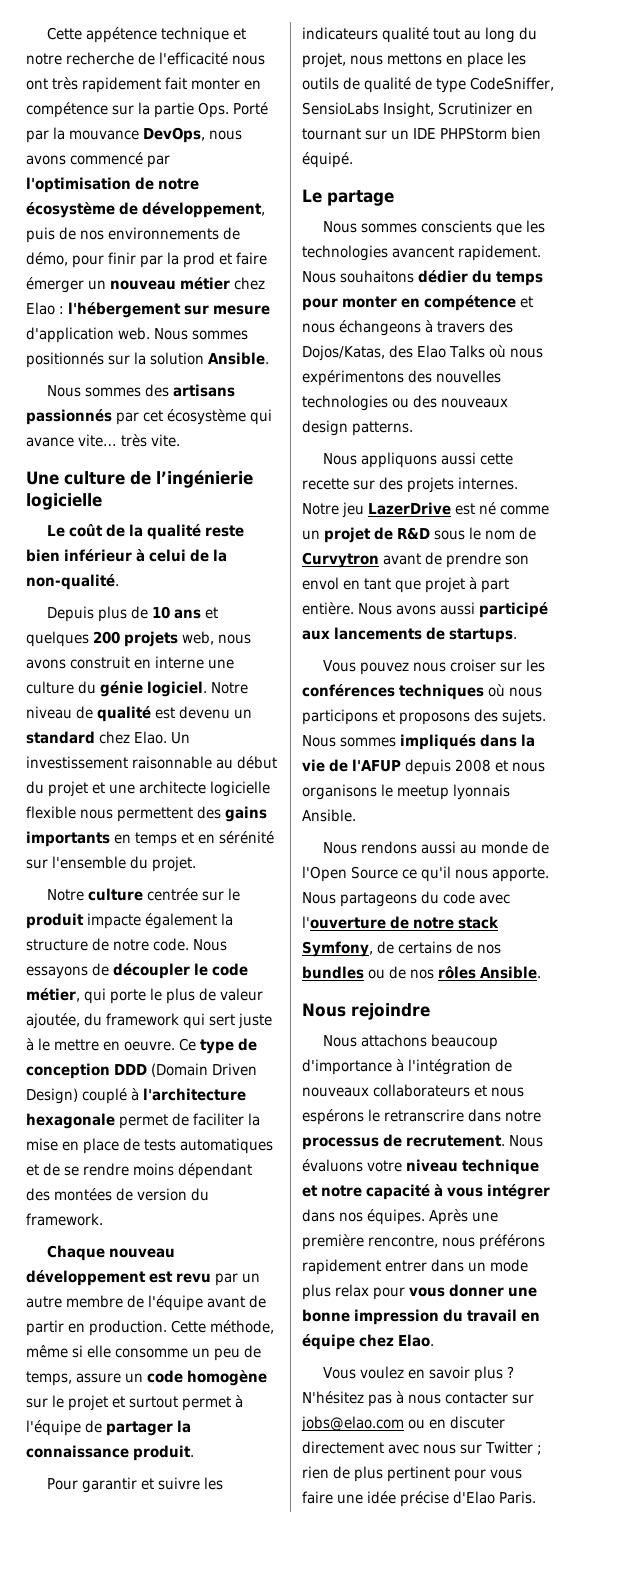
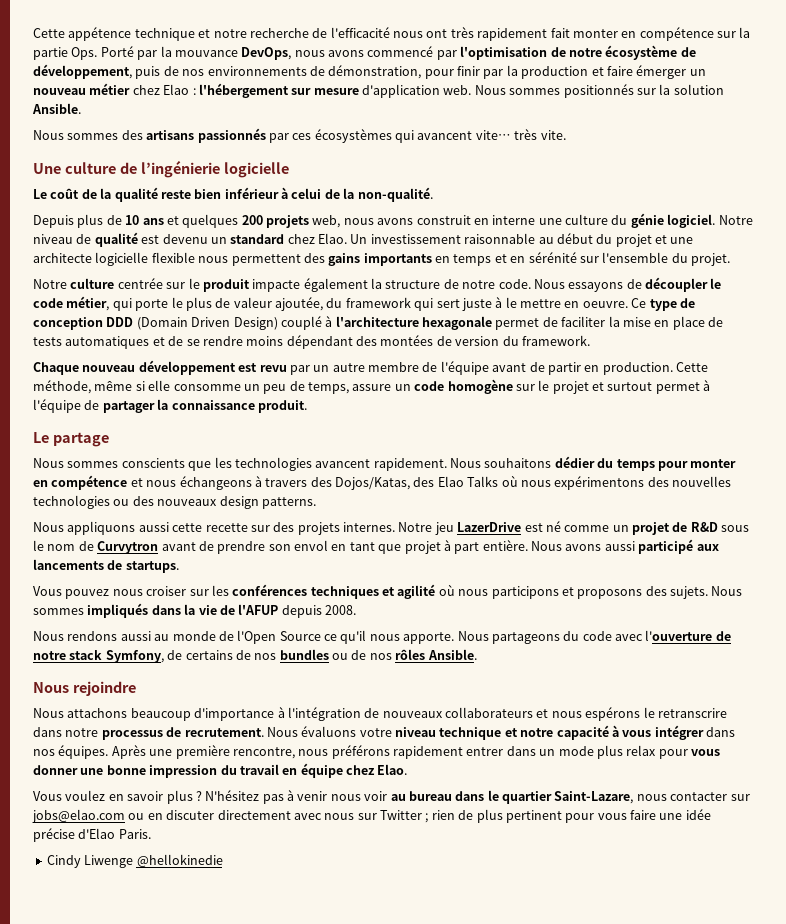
[26,252,68,266] démo, -> [328,65,422,79] démonstration,
[183,252,215,268] prod -> [521,66,589,79] production
[143,409,272,425] [26,437,74,447] cet écosystème qui avance -> [292,129,473,143] ces écosystèmes qui avancent
[47,1477,224,1493] [302,27,537,43] [302,52,526,68] [302,77,554,93] [302,102,533,118] [302,127,541,140] [302,152,353,168] // Pour garantir et suivre les indicateurs qualité tout au long du projet, nous mettons en place les outils de qualité de type CodeSniffer, SensioLabs Insight, Scrutinizer en tournant sur un IDE PHPStorm bien équipé. -> (307, 406) none
(484, 692) none -> [382,584,436,599] et agilité
[455,759,545,772] [302,784,510,800] [302,809,356,822] 2008 et nous organisons le meetup lyonnais Ansible. -> [325,605,356,615] 2008.
(404, 1397) none -> [297,790,634,804] venir nous voir au bureau dans le quartier Saint-Lazare,
(536, 1497) none -> [46,854,223,868] // Cindy Liwenge @hellokinedie

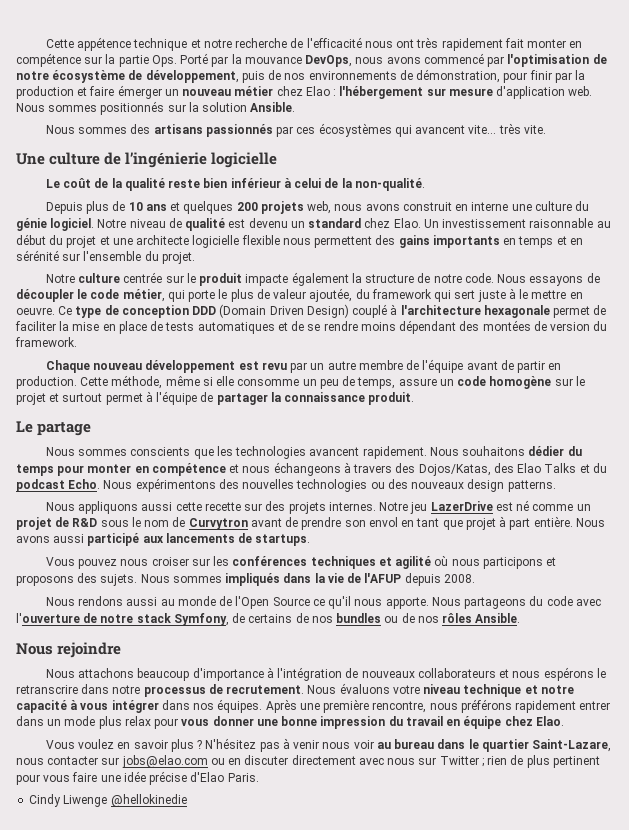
[501,475,551,487] où nous -> [579,463,607,473] [16,479,133,492] et du podcast Echo. Nous

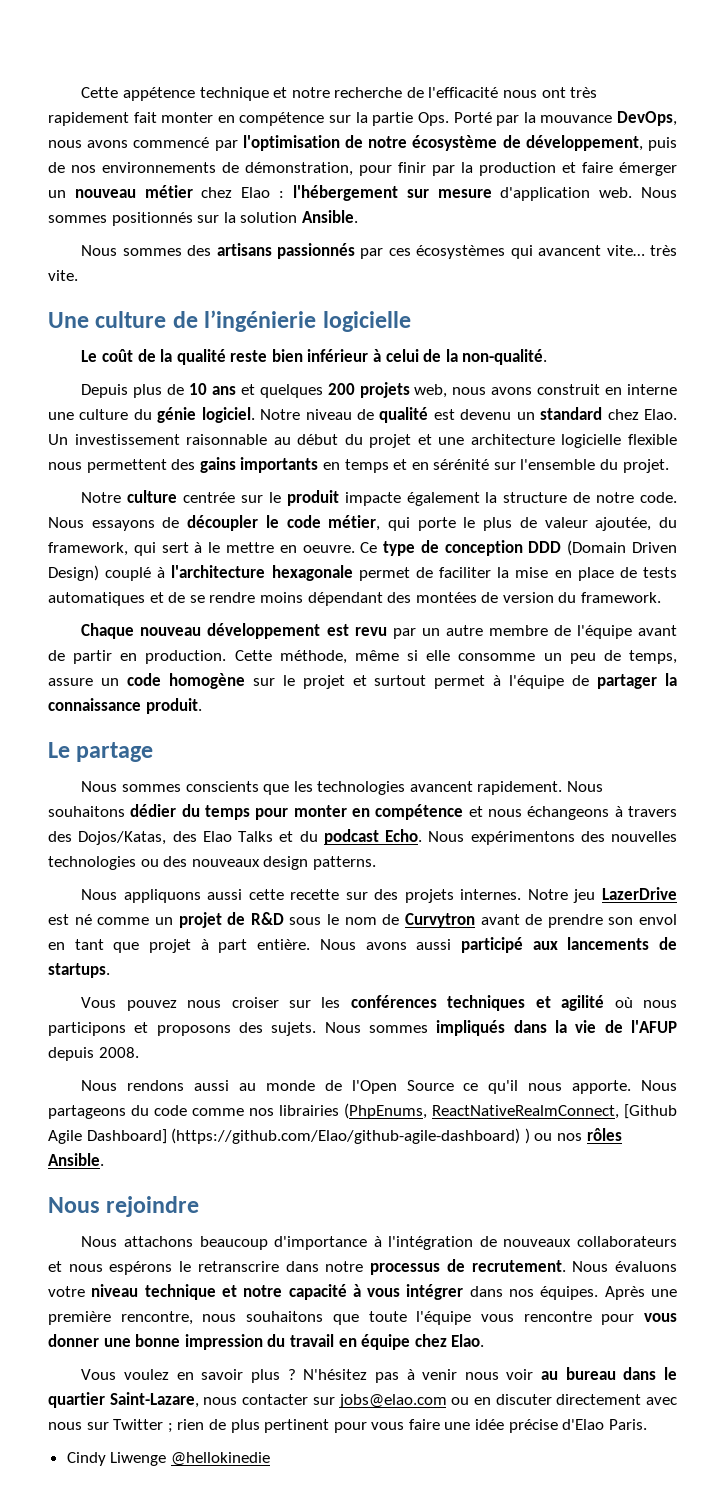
[136,235,190,245] architecte -> [470,434,555,445] architecture
[371,289,432,299] framework -> [48,542,128,556] framework,
[477,290,506,302] juste -> (189, 547) none
[575,599,601,606] [16,613,415,626] avec l'ouverture de notre stack Symfony, de certains de nos bundles ou de -> [192,1103,677,1119] [48,1128,553,1144] comme nos librairies (PhpEnums, ReactNativeRealmConnect, [Github Agile Dashboard] (https://github.com/Elao/github-agile-dashboard) ) ou
[460,699,611,713] [16,716,151,729] préférons rapidement entrer dans un mode plus relax -> [246,1311,592,1325] souhaitons que toute l'équipe vous rencontre

